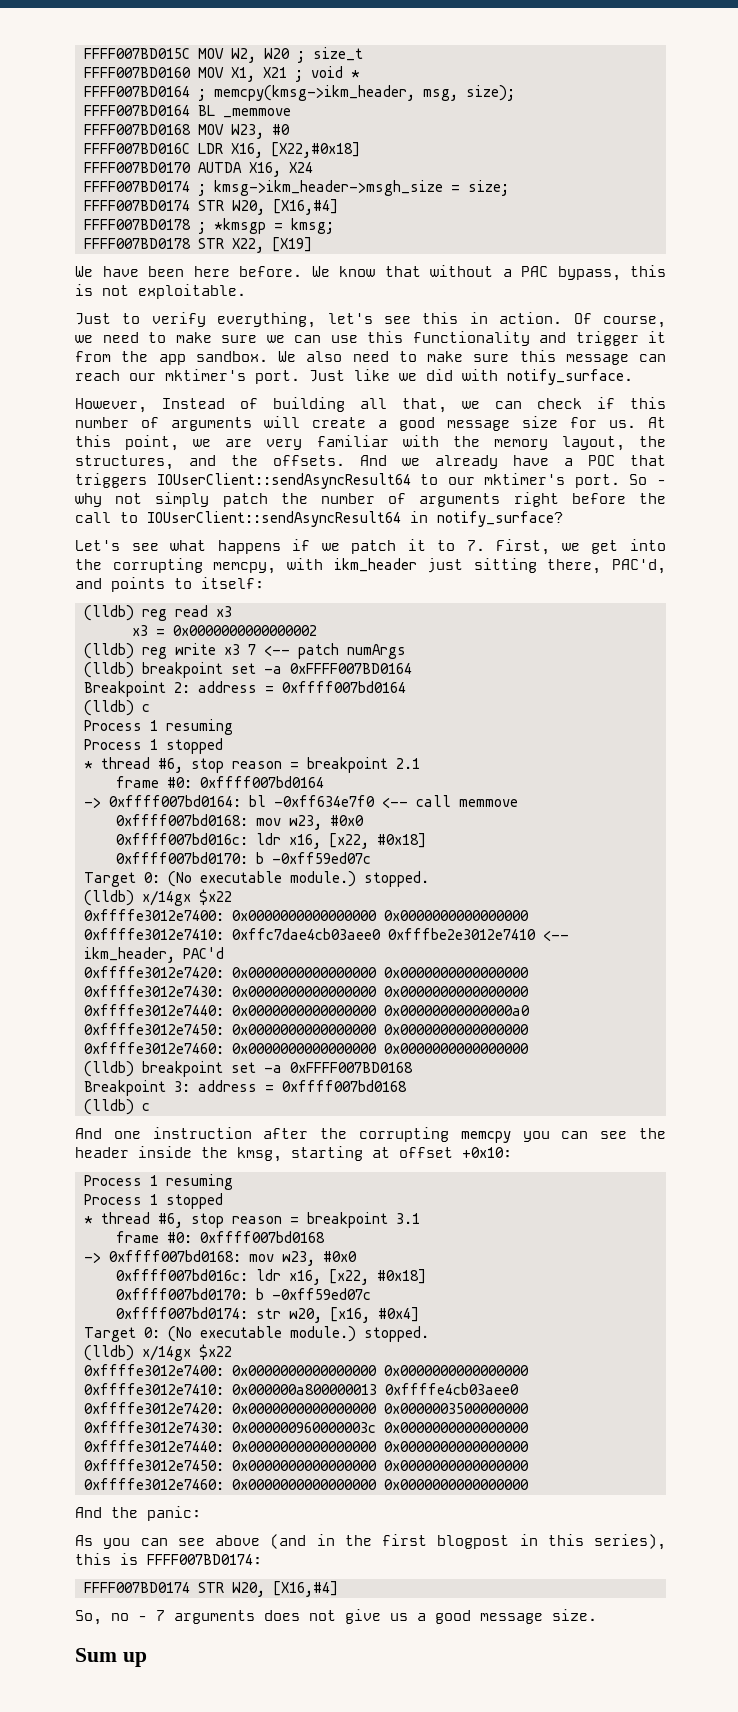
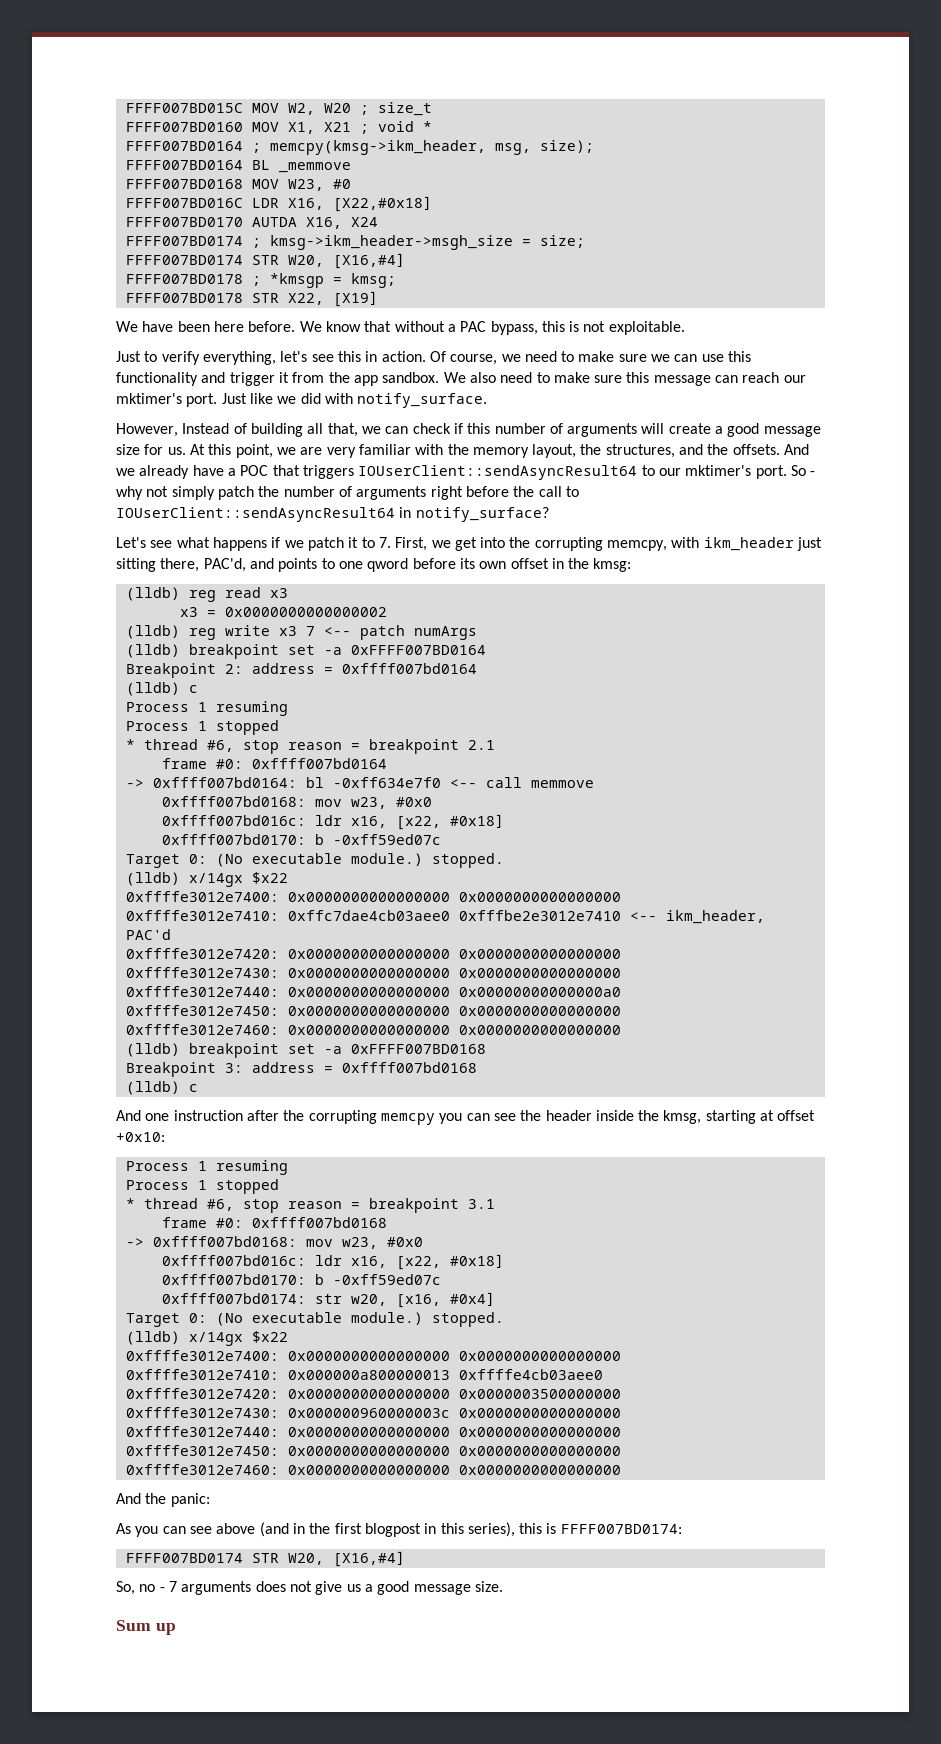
[201,577,264,589] itself: -> [338,558,632,572] one qword before its own offset in the kmsg:

